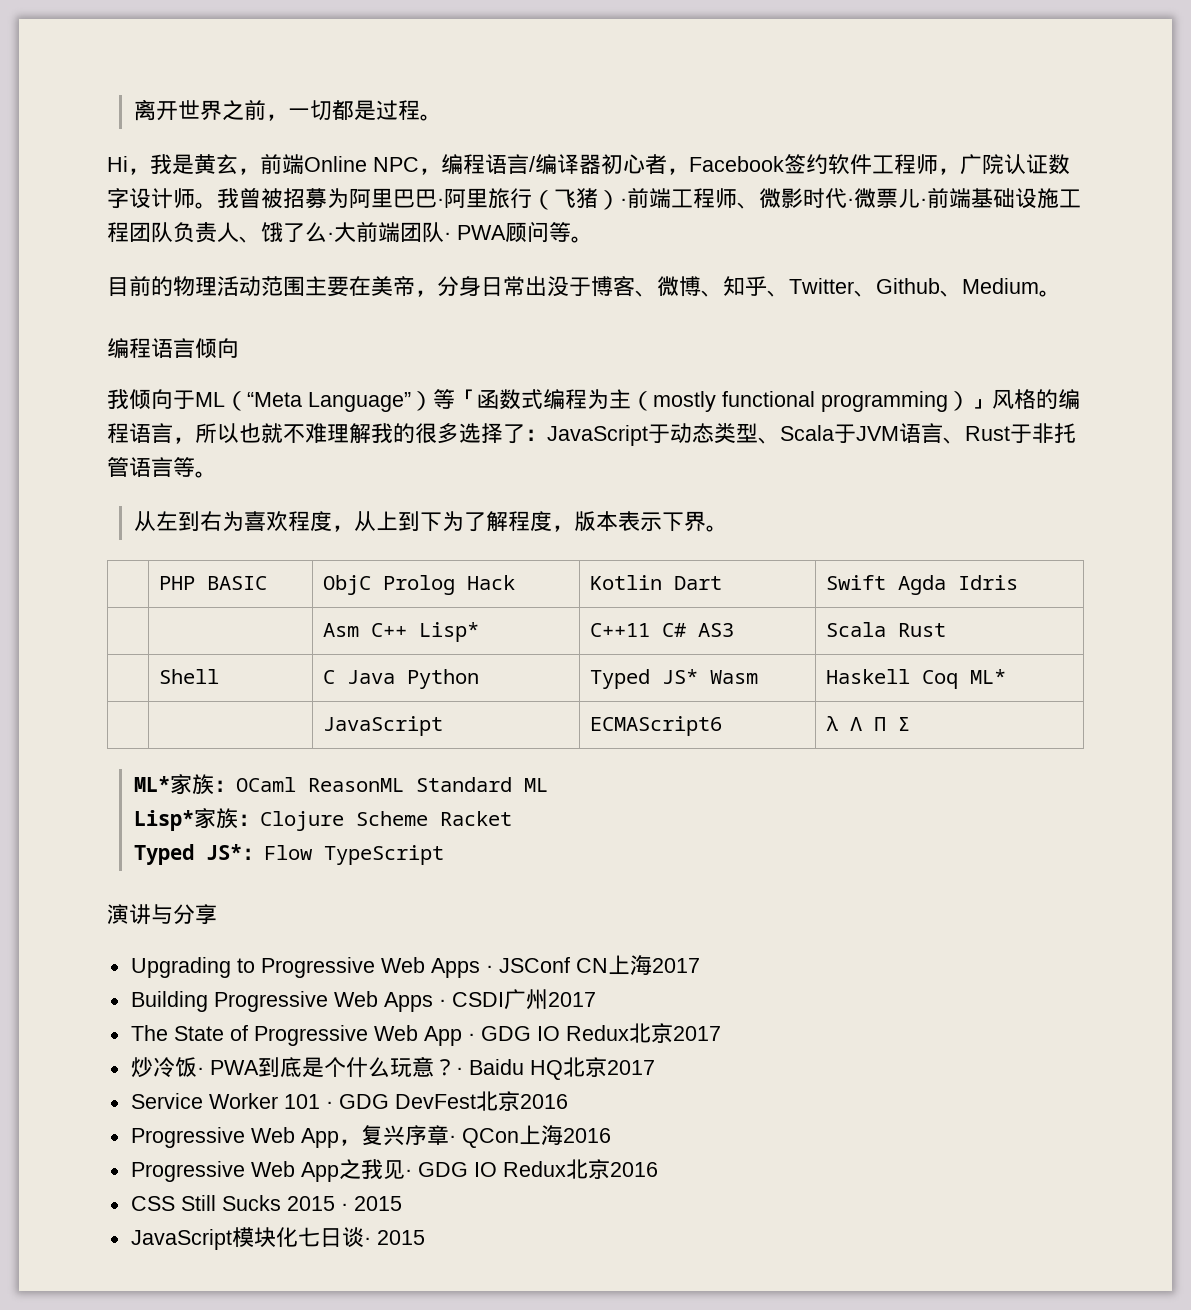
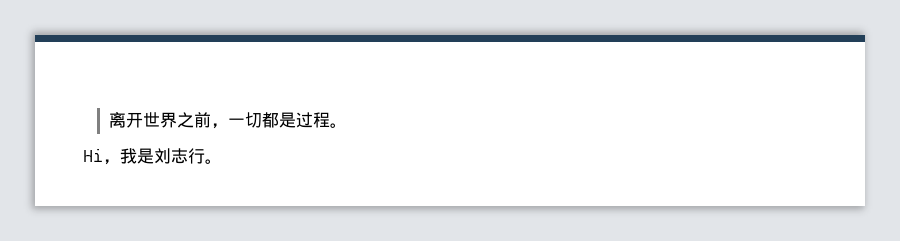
[194,153,1070,175] [107,187,1081,210] [107,221,593,243] [107,275,1061,297] [107,338,239,359] [107,389,1080,412] [107,423,1076,446] [107,457,217,478] [134,511,729,532] [158,576,267,590] [322,575,515,595] [589,575,722,590] [825,575,1018,595] [322,622,479,642] [589,623,734,637] [825,622,946,637] [158,669,219,684] [322,669,479,689] [589,669,758,689] [825,669,1006,689] [322,716,443,736] [589,716,722,736] [825,716,910,731] [134,774,549,795] [134,808,513,831] [134,844,445,865] [107,904,217,925] [130,955,700,978] [130,989,596,1012] [130,1023,721,1046] [130,1056,655,1080] [130,1091,568,1111] [130,1125,611,1148] [130,1159,658,1182] [130,1195,402,1211] [130,1227,425,1250] 黄玄，前端Online NPC，编程语言/编译器初心者，Facebook签约软件工程师，广院认证数字设计师。我曾被招募为阿里巴巴·阿里旅行（飞猪）·前端工程师、微影时代·微票儿·前端基础设施工程团队负责人、饿了么·大前端团队· PWA顾问等。 // 目前的物理活动范围主要在美帝，分身日常出没于博客、微博、知乎、Twitter、Github、Medium。 // 编程语言倾向 // 我倾向于ML（“Meta Language”）等「函数式编程为主（mostly functional programming）」风格的编程语言，所以也就不难理解我的很多选择了：JavaScript于动态类型、Scala于JVM语言、Rust于非托管语言等。 // 从左到右为喜欢程度，从上到下为了解程度，版本表示下界。 // | PHP BASIC | ObjC Prolog Hack | Kotlin Dart | Swift Agda Idris // | | Asm C++ Lisp* | C++11 C# AS3 | Scala Rust // | Shell | C Java Python | Typed JS* Wasm | Haskell Coq ML* // | | JavaScript | ECMAScript6 | λ Λ Π Σ // ML*家族：OCaml ReasonML Standard ML // Lisp*家族：Clojure Scheme Racket // Typed JS*：Flow TypeScript // 演讲与分享 // Upgrading to Progressive Web Apps · JSConf CN上海2017 // Building Progressive Web Apps · CSDI广州2017 // The State of Progressive Web App · GDG IO Redux北京2017 // 炒冷饭· PWA到底是个什么玩意？· Baidu HQ北京2017 // Service Worker 101 · GDG DevFest北京2016 // Progressive Web App，复兴序章· QCon上海2016 // Progressive Web App之我见· GDG IO Redux北京2016 // CSS Still Sucks 2015 · 2015 // JavaScript模块化七日谈· 2015 -> [154,148,222,164] 刘志行。

